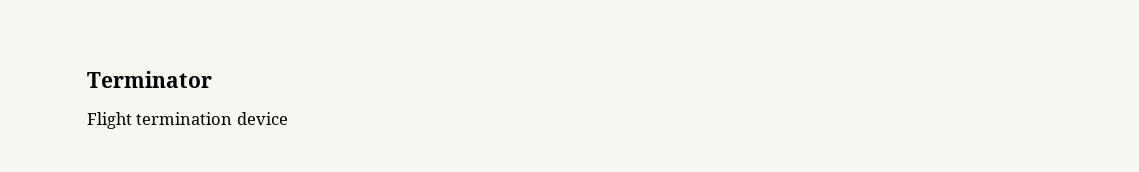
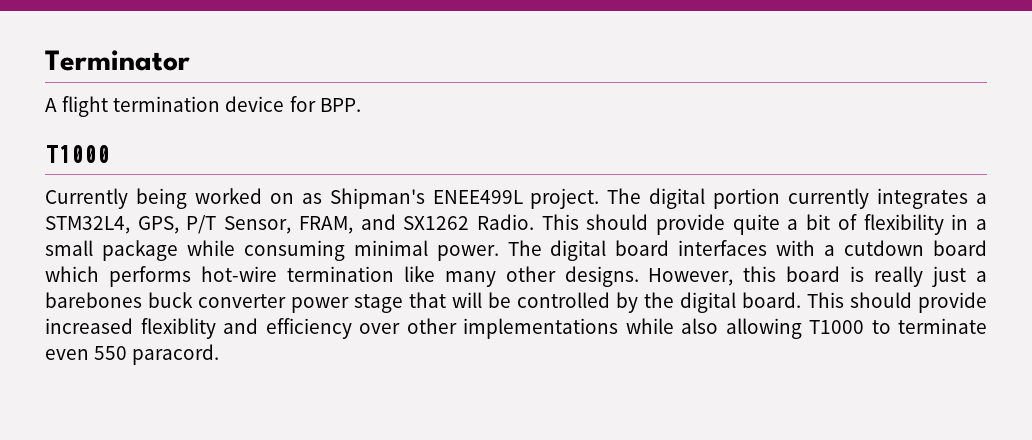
[87,112,288,129] Flight termination device -> [45,96,361,117] [45,145,110,163] [45,188,987,209] [45,214,988,235] [45,240,987,261] [45,266,988,287] [45,292,987,313] [45,318,987,339] [45,344,220,365] A flight termination device for BPP. // T1000 // Currently being worked on as Shipman's ENEE499L project. The digital portion currently integrates a STM32L4, GPS, P/T Sensor, FRAM, and SX1262 Radio. This should provide quite a bit of flexibility in a small package while consuming minimal power. The digital board interfaces with a cutdown board which performs hot-wire termination like many other designs. However, this board is really just a barebones buck converter power stage that will be controlled by the digital board. This should provide increased flexiblity and efficiency over other implementations while also allowing T1000 to terminate even 550 paracord.

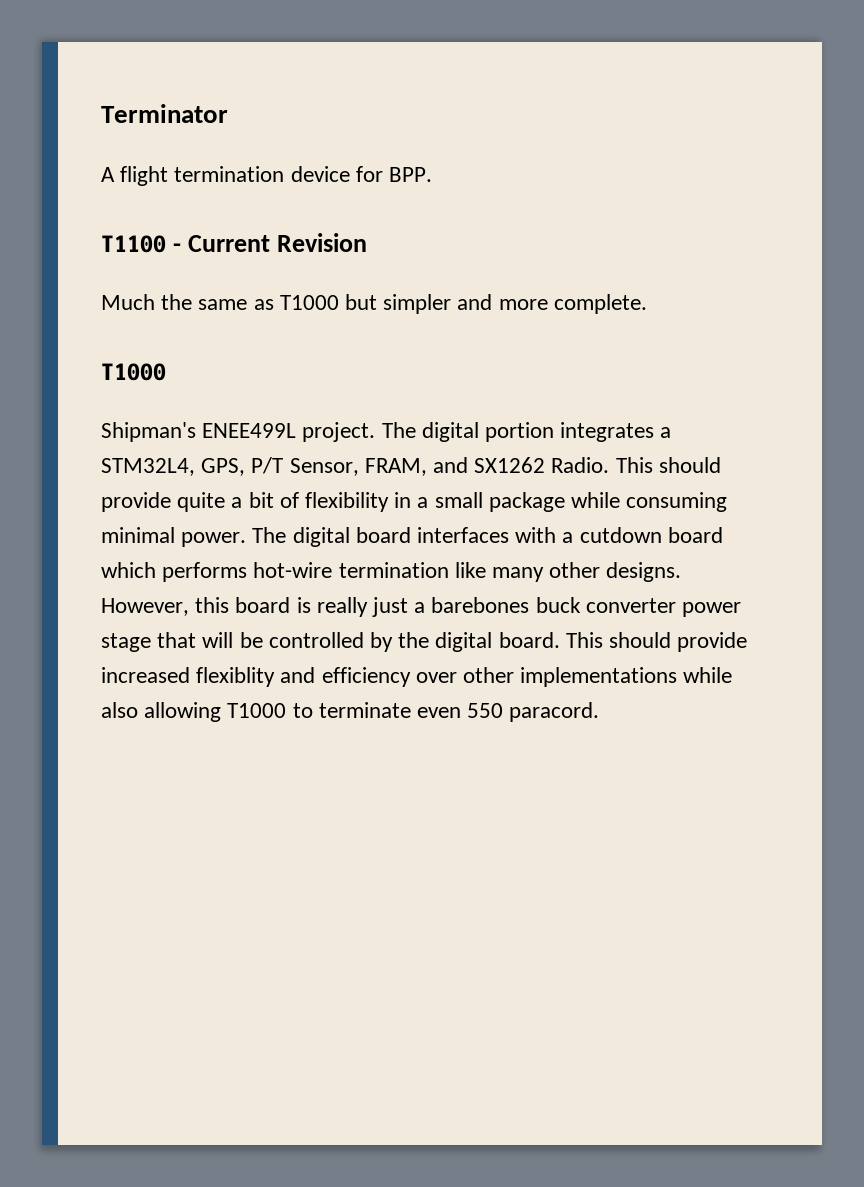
[45,145,110,163] [45,188,322,209] T1000 // Currently being worked on as -> [101,233,367,253] [101,294,647,314] [101,363,166,381] T1100 - Current Revision // Much the same as T1000 but simpler and more complete. // T1000 //
[788,188,870,209] currently -> (555, 432) none

